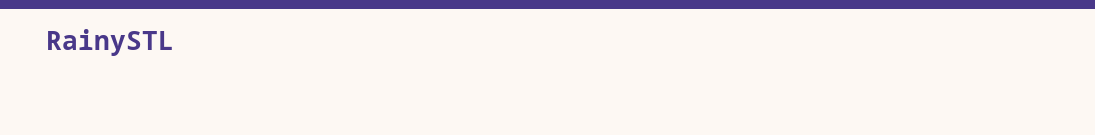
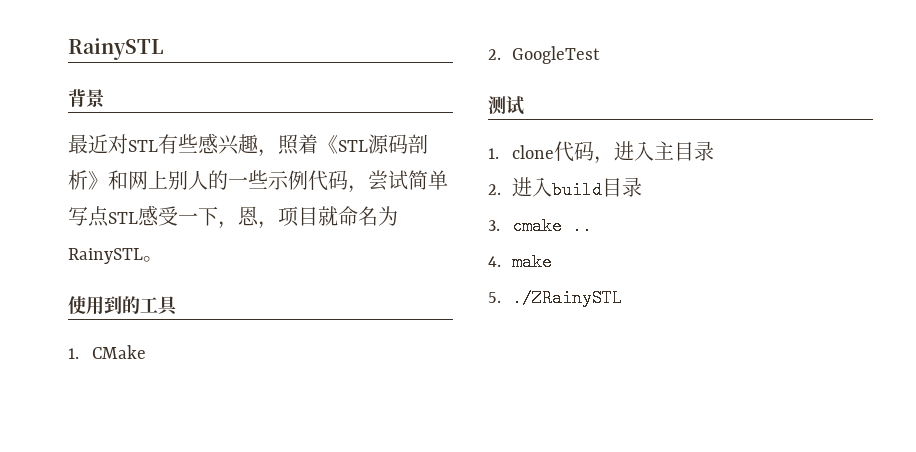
[46,29,174,56] RainySTL -> [68,38,164,60] [68,89,105,108] [68,133,428,157] [68,170,448,193] [68,205,398,229] [68,248,163,264] [68,296,179,316] [68,345,146,359] [488,46,600,64] [488,96,524,115] [488,141,714,164] [488,177,642,199] [488,217,592,235] [488,253,552,271] [488,289,622,307] RainySTL // 背景 // 最近对STL有些感兴趣，照着《STL源码剖析》和网上别人的一些示例代码，尝试简单写点STL感受一下，恩，项目就命名为RainySTL。 // 使用到的工具 // 1. CMake // 2. GoogleTest // 测试 // 1. clone代码，进入主目录 // 2.进入build目录 // 3. cmake .. // 4. make // 5. ./ZRainySTL

